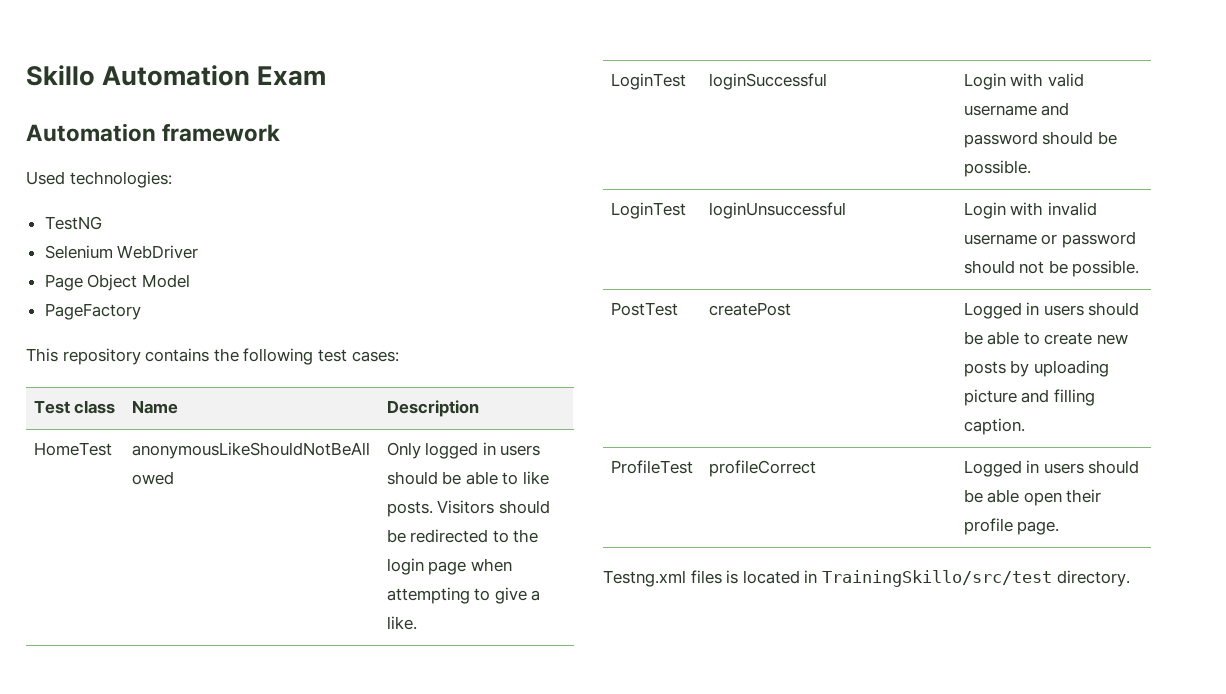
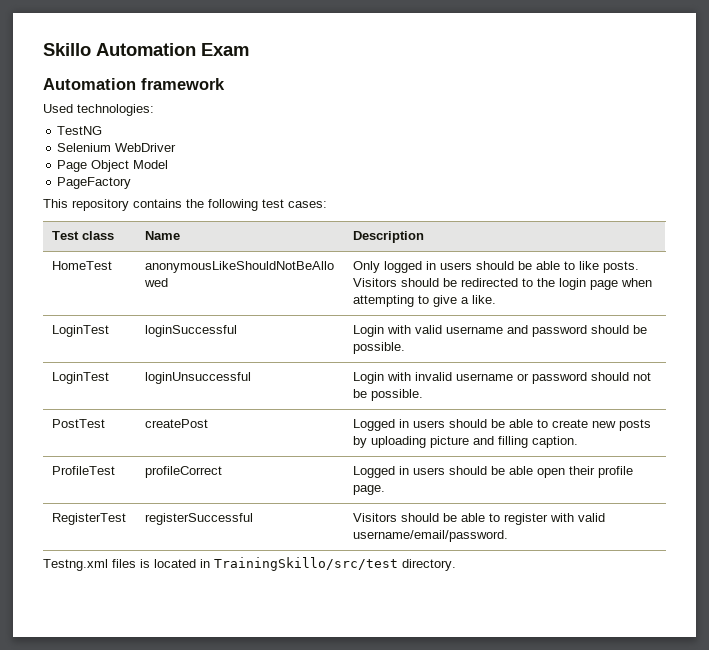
(1060, 528) none -> [52,513,127,525] [145,513,254,525] [353,513,606,525] [353,530,509,542] // RegisterTest | registerSuccessful | Visitors should be able to register with valid username/email/password.

